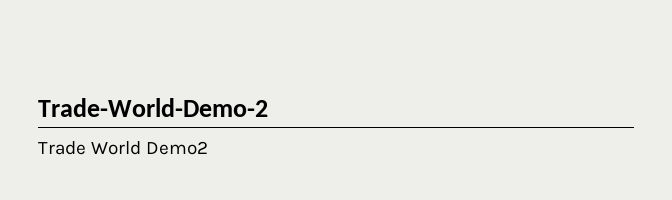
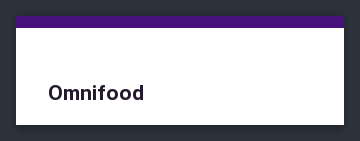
[38,98,268,117] [38,141,209,155] Trade-World-Demo-2 // Trade World Demo2 -> [48,85,144,100] Omnifood

